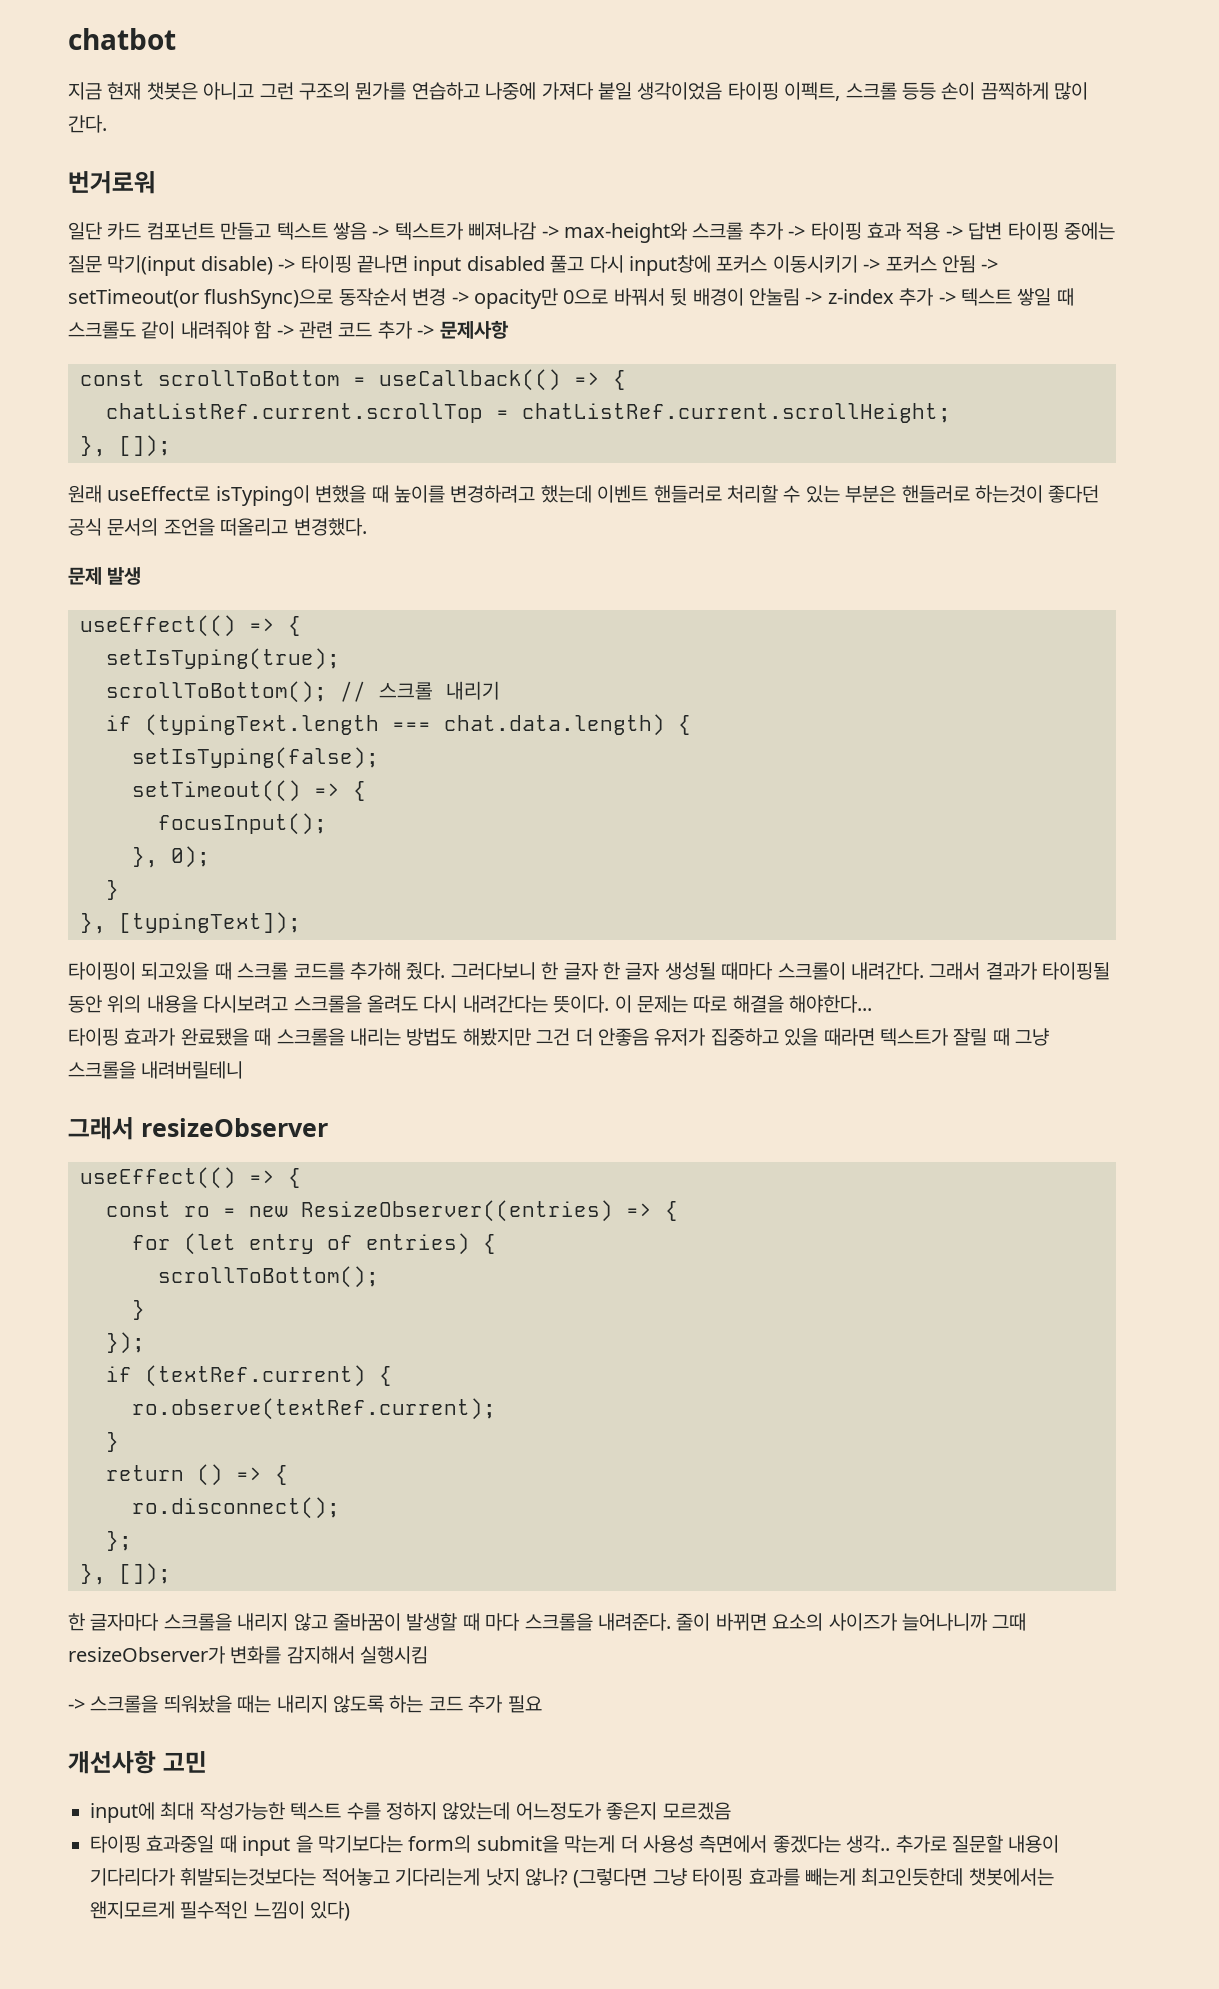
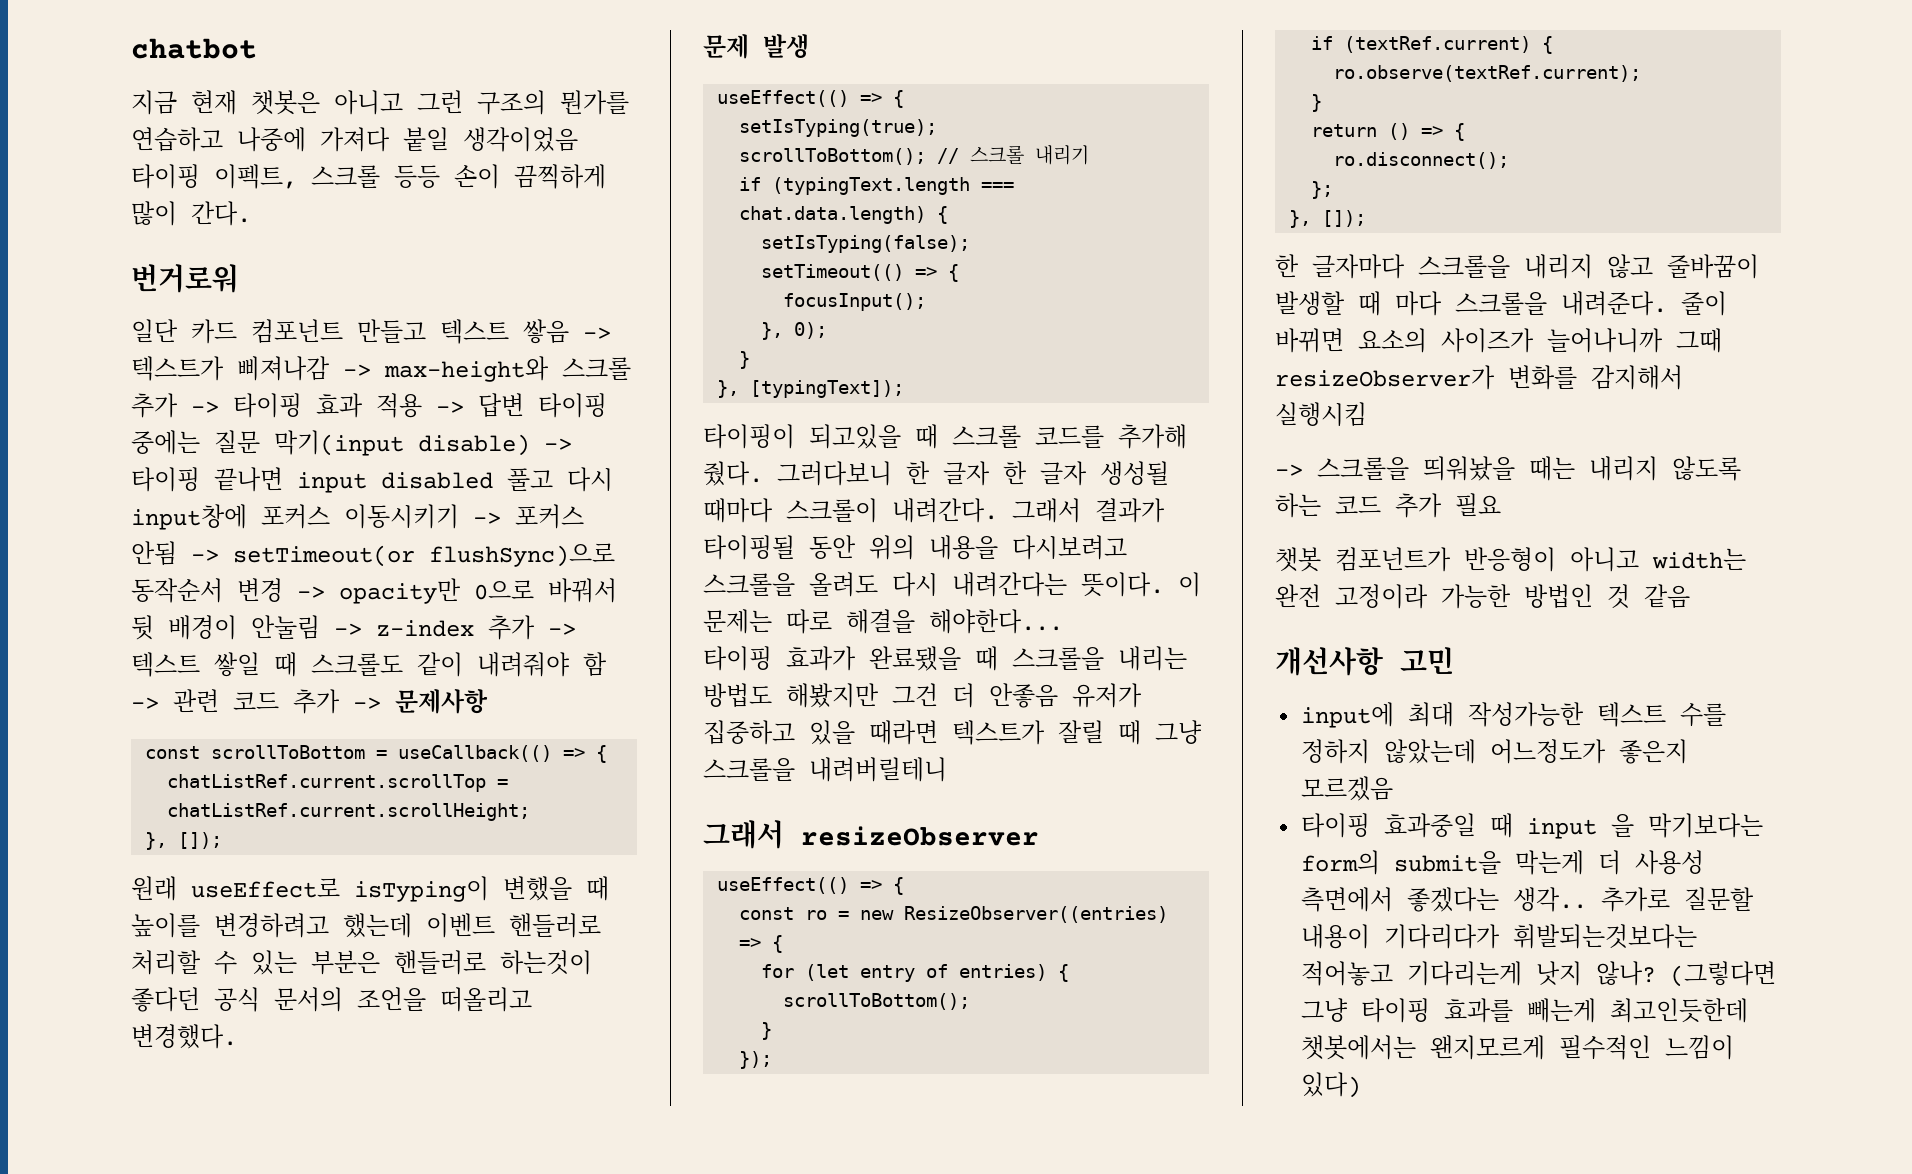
(542, 1704) none -> [1275,547,1746,572] [1275,584,1690,609] // 챗봇 컴포넌트가 반응형이 아니고 width는 완전 고정이라 가능한 방법인 것 같음

